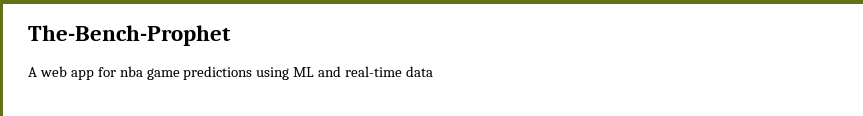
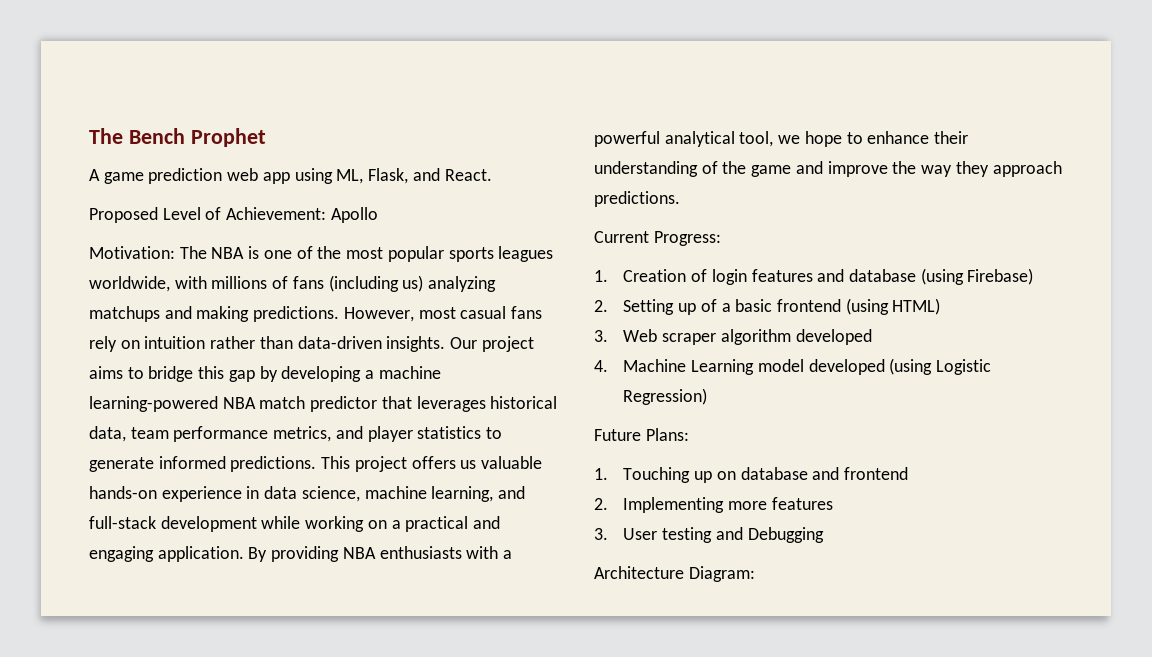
[28,25,231,46] [28,66,434,80] The-Bench-Prophet // A web app for nba game predictions using ML and real-time data -> [89,128,266,147] [89,168,492,184] [89,207,378,223] [89,246,554,262] [89,275,497,292] [89,306,543,322] [89,336,534,352] [89,366,441,382] [89,396,558,412] [89,426,503,442] [89,456,543,472] [89,486,526,502] [89,516,501,532] [89,546,513,562] [594,131,969,147] [594,161,1062,177] [594,191,680,207] [594,231,721,246] [594,268,1034,285] [594,298,941,315] [594,329,872,345] [594,358,991,375] [623,388,708,405] [594,428,689,441] [594,467,908,483] [594,497,833,513] [594,527,824,543] [594,566,755,582] The Bench Prophet // A game prediction web app using ML, Flask, and React. // Proposed Level of Achievement: Apollo // Motivation: The NBA is one of the most popular sports leagues worldwide, with millions of fans (including us) analyzing matchups and making predictions. However, most casual fans rely on intuition rather than data-driven insights. Our project aims to bridge this gap by developing a machine learning-powered NBA match predictor that leverages historical data, team performance metrics, and player statistics to generate informed predictions. This project offers us valuable hands-on experience in data science, machine learning, and full-stack development while working on a practical and engaging application. By providing NBA enthusiasts with a powerful analytical tool, we hope to enhance their understanding of the game and improve the way they approach predictions. // Current Progress: // 1. Creation of login features and database (using Firebase) // 2. Setting up of a basic frontend (using HTML) // 3. Web scraper algorithm developed // 4. Machine Learning model developed (using Logistic Regression) // Future Plans: // 1. Touching up on database and frontend // 2. Implementing more features // 3. User testing and Debugging // Architecture Diagram:

